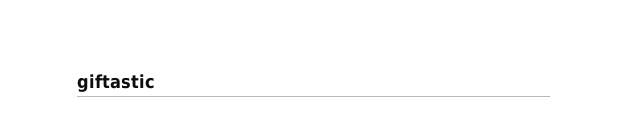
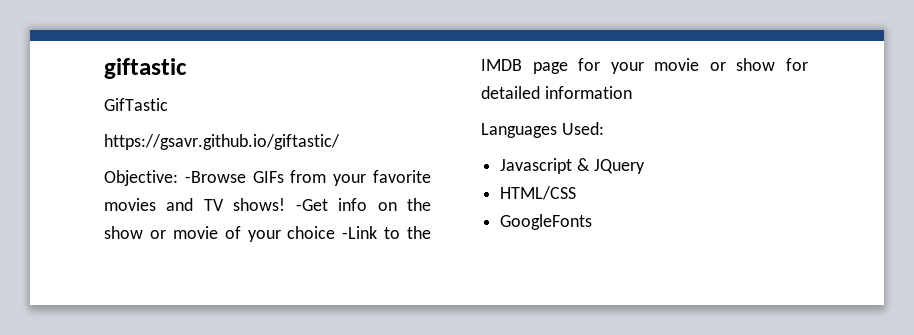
(155, 83) none -> [104,98,168,111] [104,134,340,150] [104,170,432,186] [104,198,432,211] [104,226,431,242] [481,58,808,74] [481,86,632,99] [481,122,604,138] [500,158,645,174] [500,186,577,200] [500,214,593,230] // GifTastic // https://gsavr.github.io/giftastic/ // Objective: -Browse GIFs from your favorite movies and TV shows! -Get info on the show or movie of your choice -Link to the IMDB page for your movie or show for detailed information // Languages Used: // Javascript & JQuery // HTML/CSS // GoogleFonts

